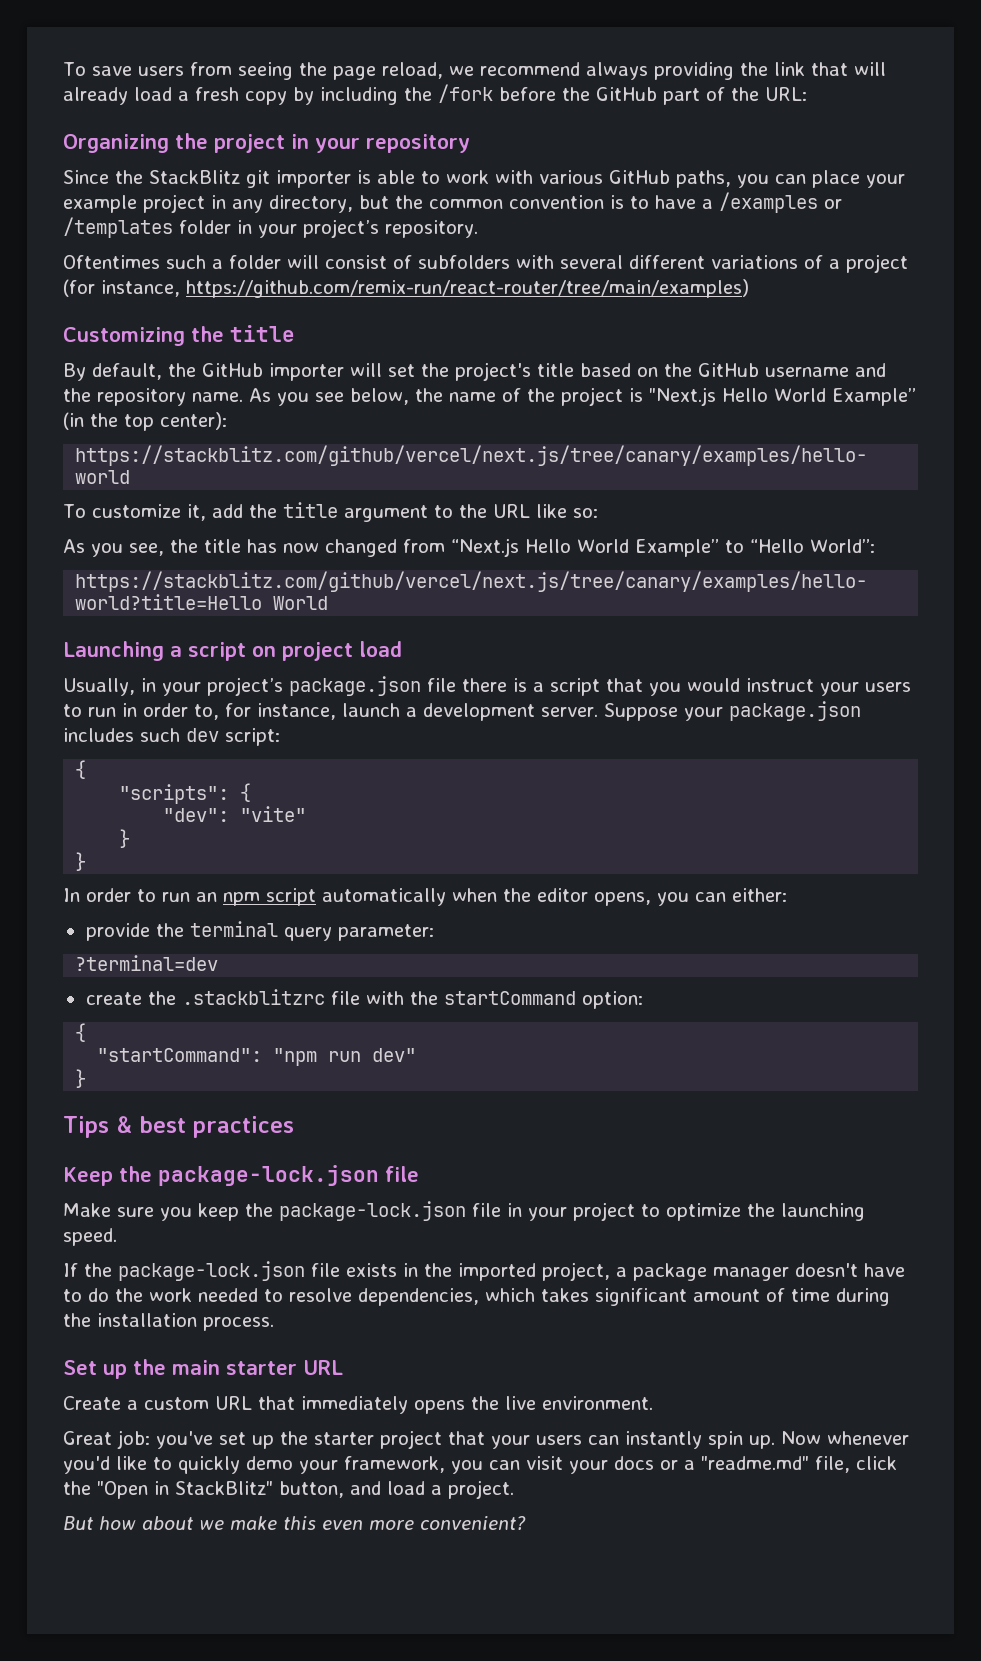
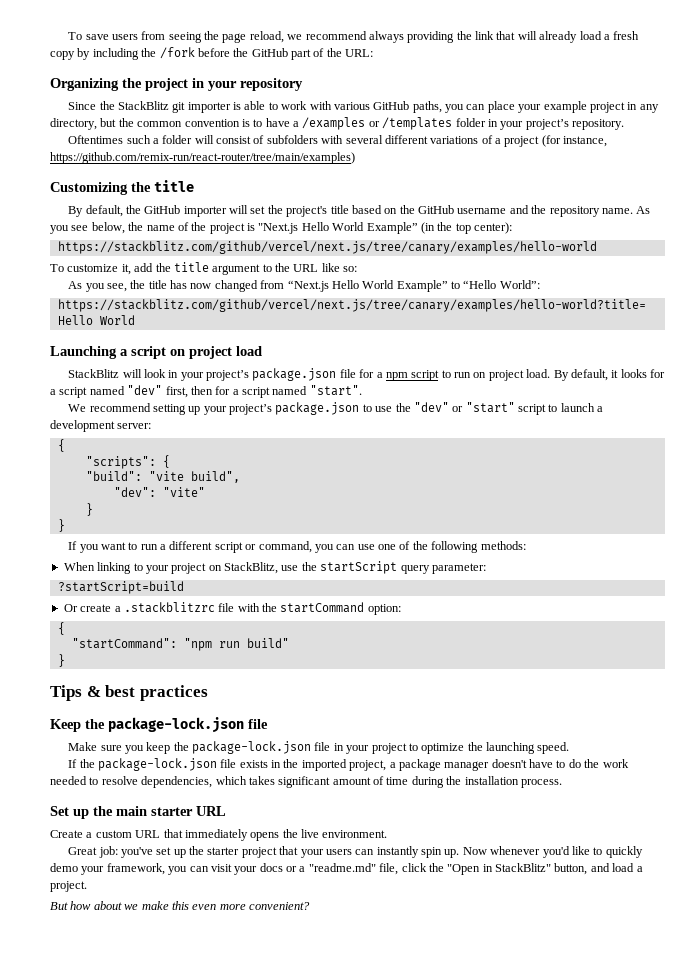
[63,678,135,696] Usually, -> [68,369,166,378] StackBlitz will look
[462,678,911,696] [63,701,861,721] [63,728,280,746] there is a script that you would instruct your users to run in order to, for instance, launch a development server. Suppose your package.json includes such dev script: -> [359,369,666,381] [50,385,362,398] [68,402,604,415] [50,420,152,432] for a npm script to run on project load. By default, it looks for a script named "dev" first, then for a script named "start". // We recommend setting up your project’s package.json to use the "dev" or "start" script to launch a development server:
(252, 792) none -> [85,471,240,483] // "build": "vite build",
[63,888,787,906] [85,921,434,941] [75,955,219,971] [85,991,176,1005] In order to run an npm script automatically when the editor opens, you can either: // provide the terminal query parameter: // ?terminal=dev // create the -> [68,541,526,553] [63,561,486,574] [57,581,184,594] [63,604,121,612] If you want to run a different script or command, you can use one of the following methods: // When linking to your project on StackBlitz, use the startScript query parameter: // ?startScript=build // Or create a
[372,1048,417,1062] dev" -> [246,638,289,648] build"

